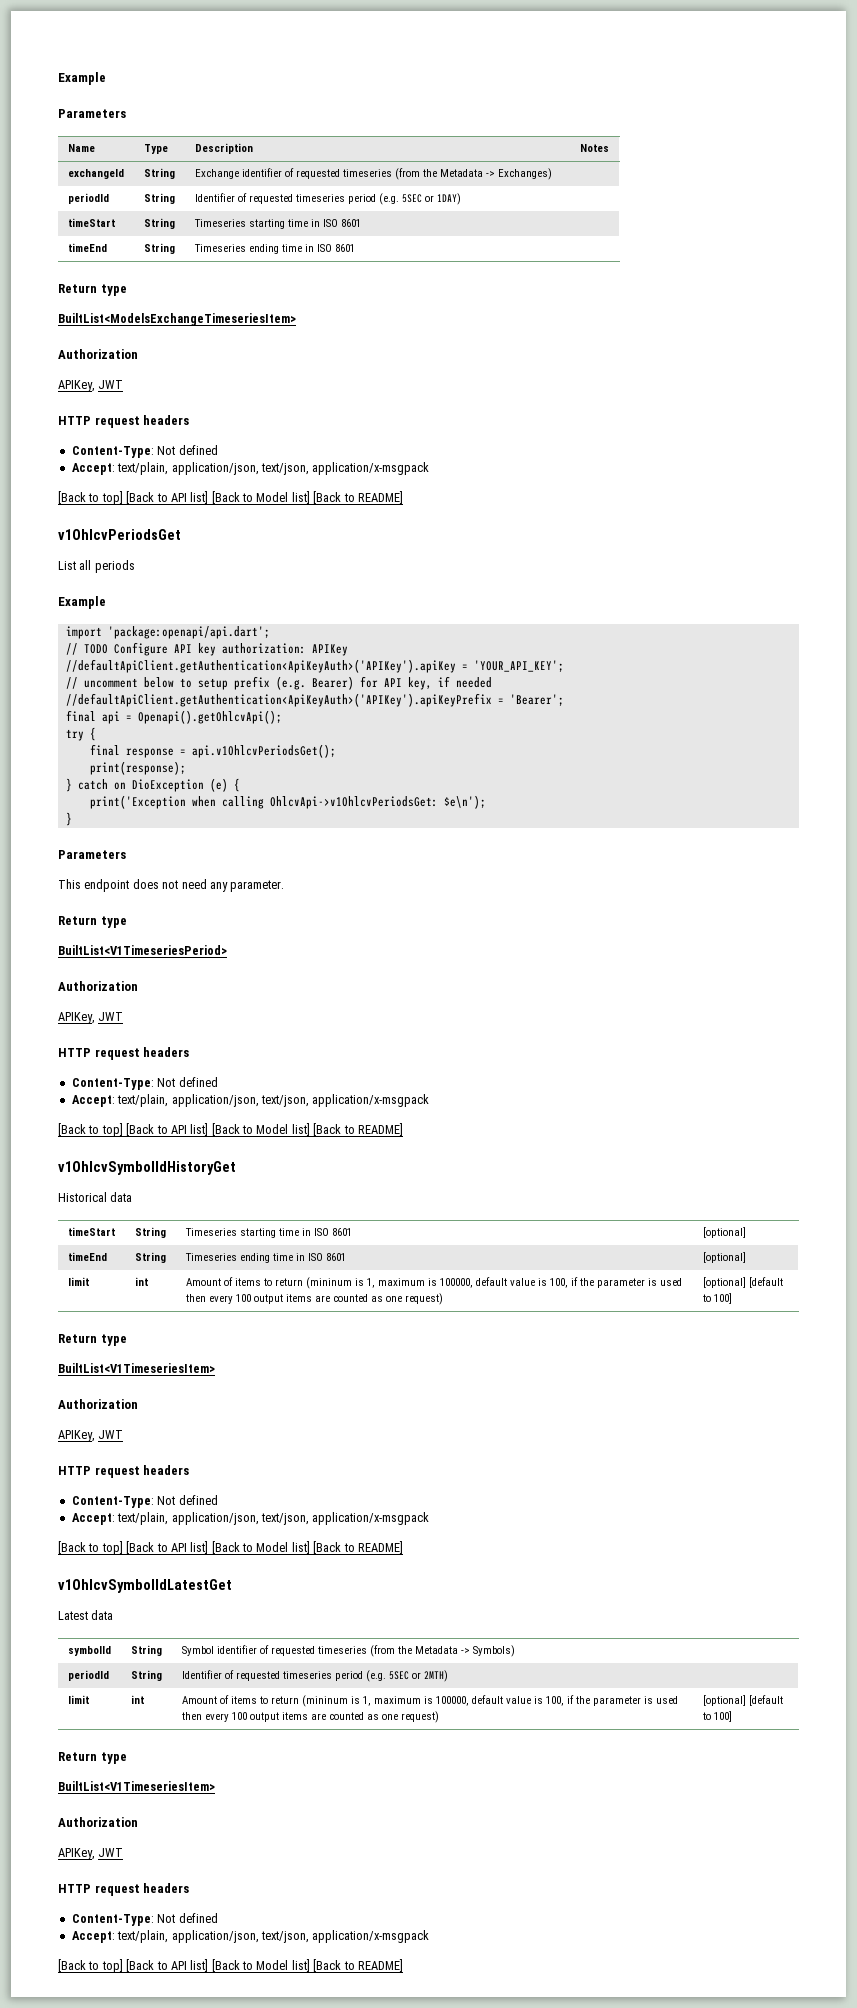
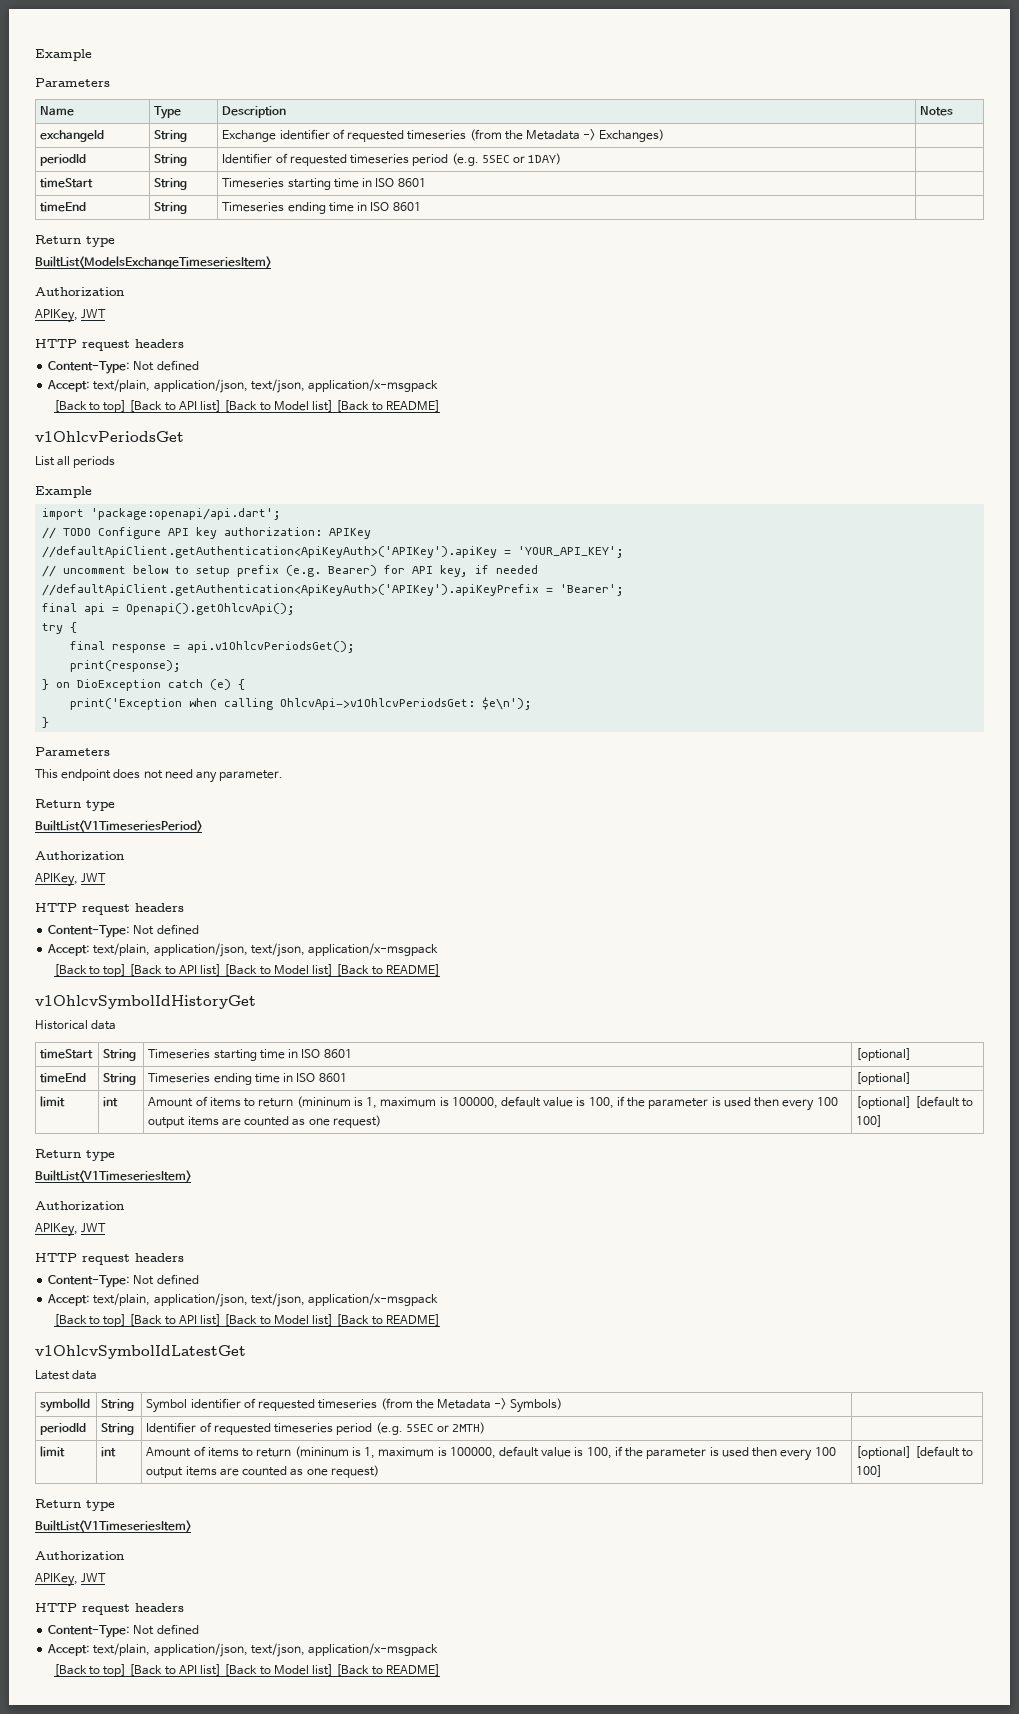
[77,779,108,790] catch -> (50, 684) none
(204, 785) none -> [168,679,204,688] catch

